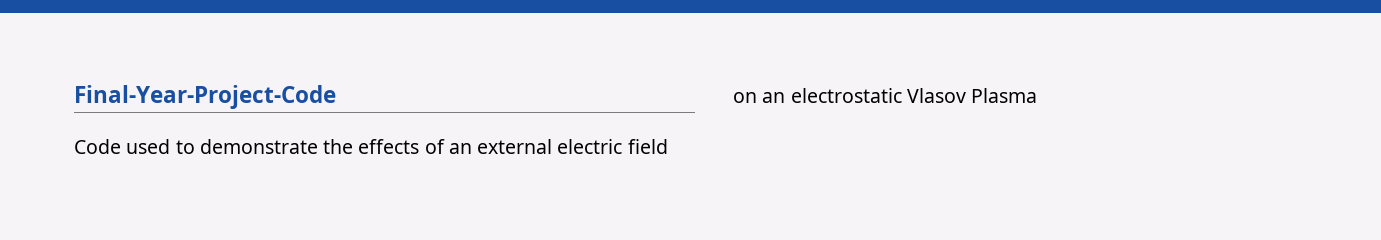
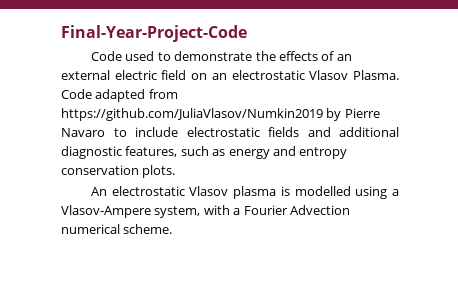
[971,88,1038,103] Plasma -> [353,70,400,80] [61,89,178,102] [61,108,380,121] [61,127,399,137] [61,146,348,159] [61,165,176,178] [91,186,399,199] [61,205,350,218] [61,224,173,234] Plasma. Code adapted from https://github.com/JuliaVlasov/Numkin2019 by Pierre Navaro to include electrostatic fields and additional diagnostic features, such as energy and entropy conservation plots. // An electrostatic Vlasov plasma is modelled using a Vlasov-Ampere system, with a Fourier Advection numerical scheme.

